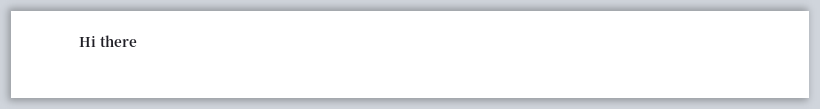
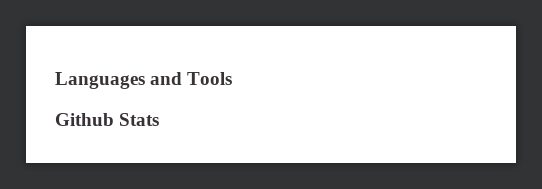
[79,35,137,47] Hi there -> [55,72,233,89] [55,113,160,126] Languages and Tools // Github Stats

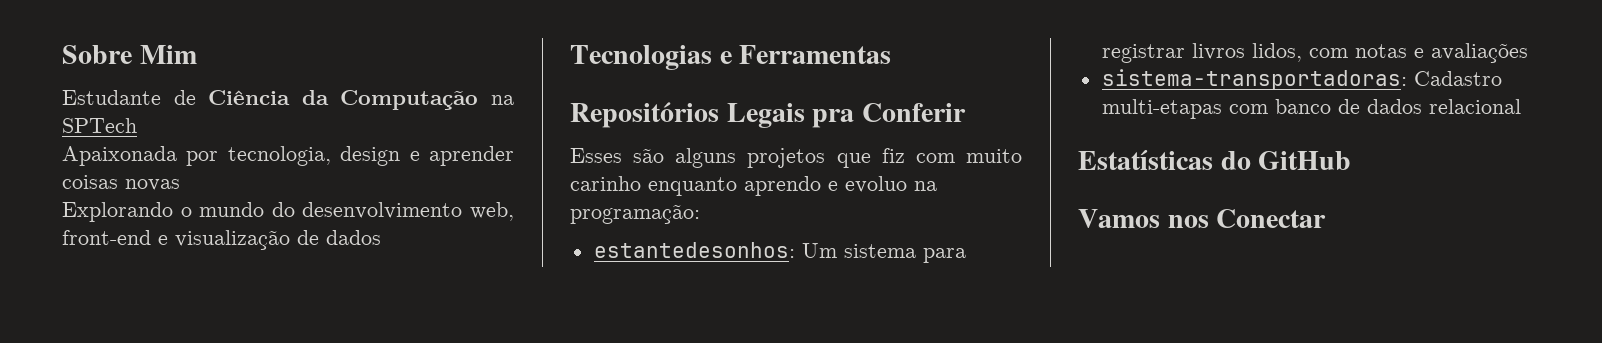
[55,72,233,89] [55,113,160,126] Languages and Tools // Github Stats -> [62,45,197,64] [62,90,514,110] [62,118,137,133] [62,146,514,166] [62,175,180,191] [62,202,514,222] [62,230,381,250] [570,45,892,70] [570,102,966,128] [570,148,1022,168] [570,176,937,196] [570,204,700,224] [593,242,966,263] [1101,43,1528,63] [1101,69,1502,90] [1101,99,1521,119] [1078,149,1352,170] [1078,209,1327,228] Sobre Mim // Estudante de Ciência da Computação na SPTech // Apaixonada por tecnologia, design e aprender coisas novas // Explorando o mundo do desenvolvimento web, front-end e visualização de dados // Tecnologias e Ferramentas // Repositórios Legais pra Conferir // Esses são alguns projetos que fiz com muito carinho enquanto aprendo e evoluo na programação: // estantedesonhos: Um sistema para registrar livros lidos, com notas e avaliações // sistema-transportadoras: Cadastro multi-etapas com banco de dados relacional // Estatísticas do GitHub // Vamos nos Conectar

